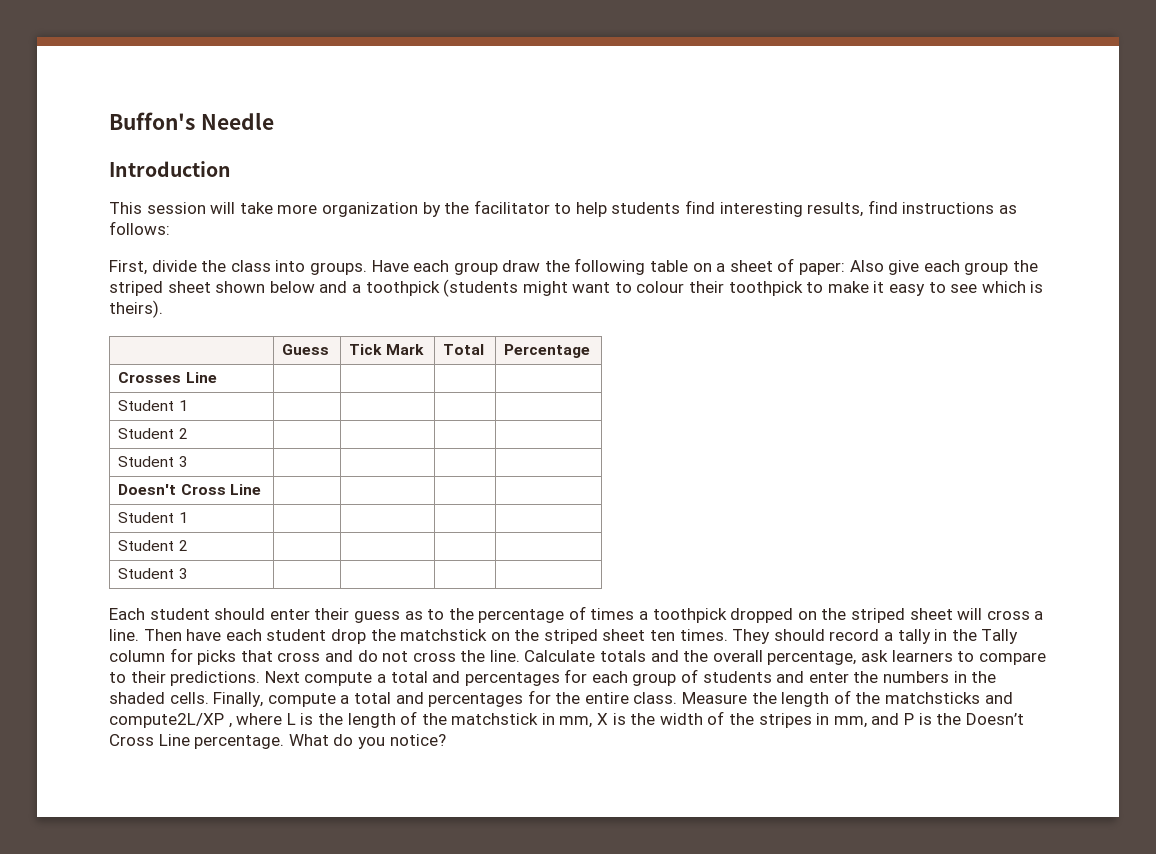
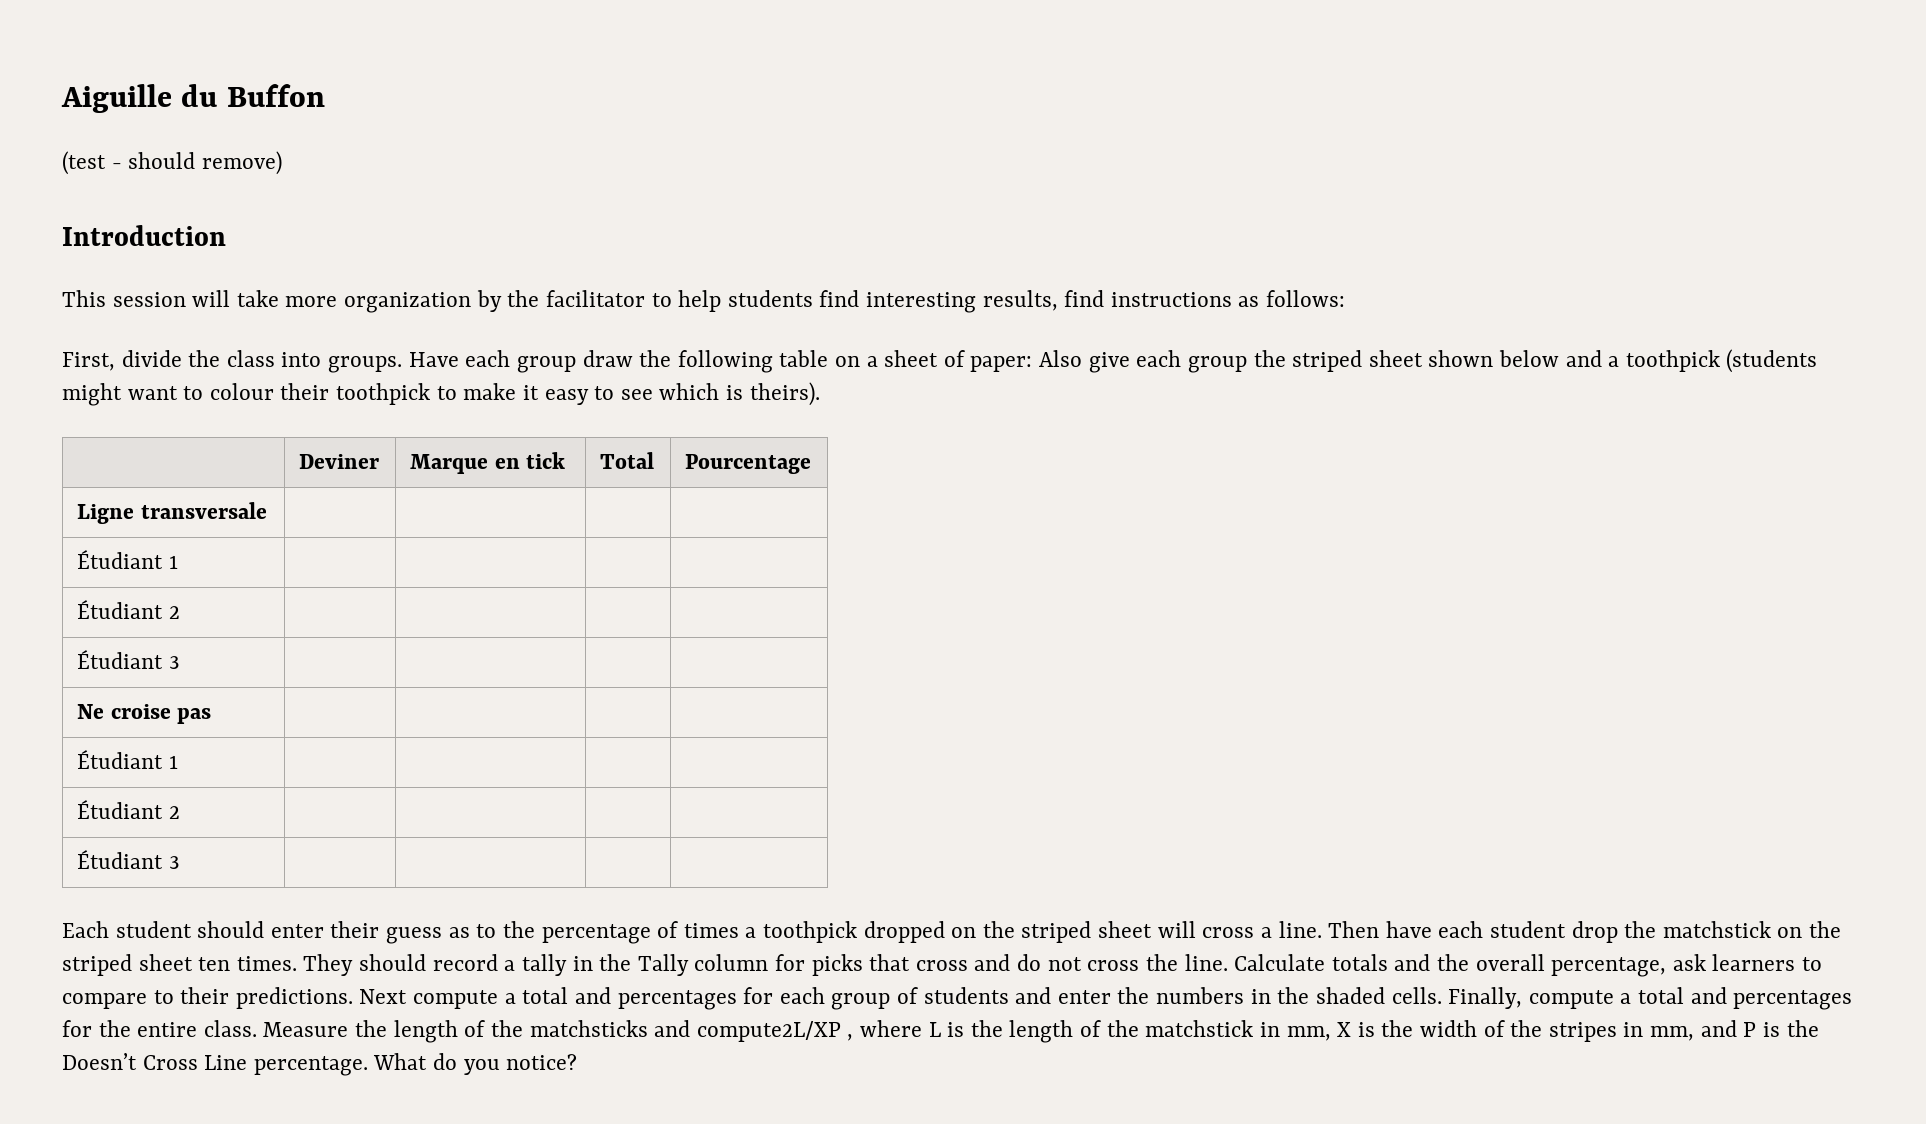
[109,112,274,130] Buffon's Needle -> [61,84,325,113] [62,151,282,175] Aiguille du Buffon // (test - should remove)
[282,344,330,355] [349,344,424,355] [443,344,485,355] [504,344,591,358] [118,372,217,383] [118,400,188,411] [118,428,188,439] [118,456,188,467] [118,484,261,495] [118,512,188,523] [118,540,188,551] [118,568,175,579] Guess | Tick Mark | Total | Percentage // Crosses Line | | | | // Student 1 | | | | // Student 2 | | | | // Student 3 | | | | // Doesn't Cross Line | | | | // Student 1 | | | | // Student 2 | | | | // Student -> [298,454,379,469] [409,452,566,474] [599,452,654,469] [684,454,811,474] [76,502,267,524] [76,550,178,569] [76,600,180,619] [76,650,180,669] [76,704,212,724] [76,750,178,769] [76,800,180,819] [76,850,163,869] Deviner | Marque en tick | Total | Pourcentage // Ligne transversale | | | | // Étudiant 1 | | | | // Étudiant 2 | | | | // Étudiant 3 | | | | // Ne croise pas | | | | // Étudiant 1 | | | | // Étudiant 2 | | | | // Étudiant

